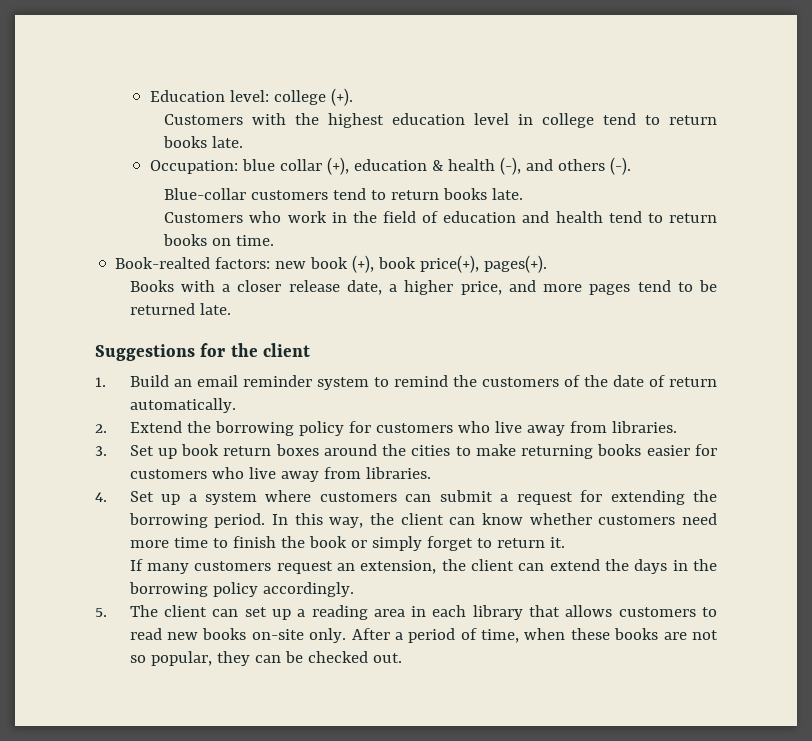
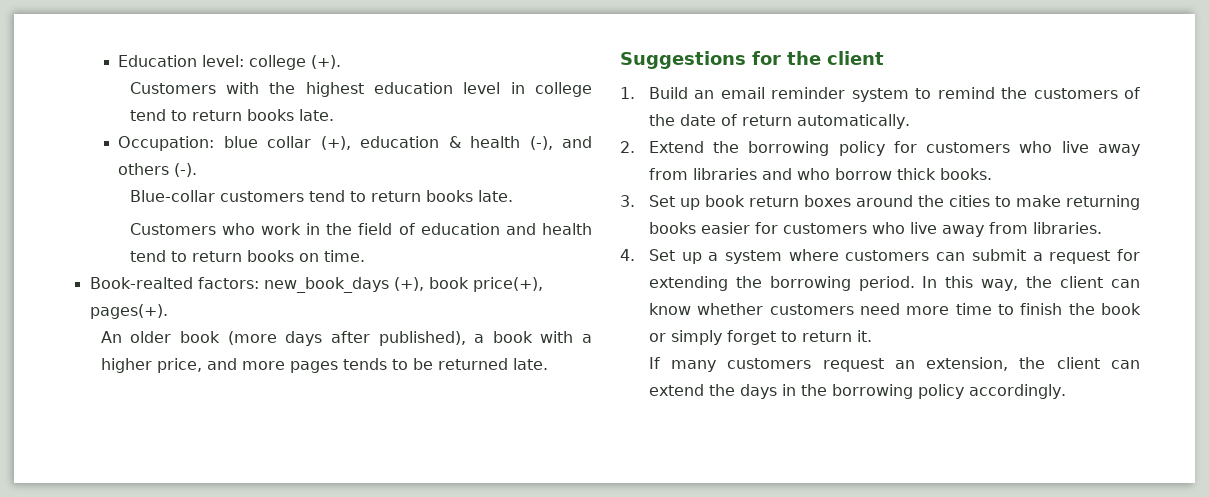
[275,257,349,269] new book -> [263,277,389,293] new_book_days
[129,280,382,295] Books with a closer release date, -> [100,331,574,346] An older book (more days after published), a book with
[637,280,671,292] tend -> [342,358,387,370] tends
[611,421,677,433] libraries. -> [692,168,992,180] libraries and who borrow thick books.
[95,605,717,620] [129,628,718,643] [129,651,402,666] // 5. The client can set up a reading area in each library that allows customers to read new books on-site only. After a period of time, when these books are not so popular, they can be checked out. -> (1066, 391) none

